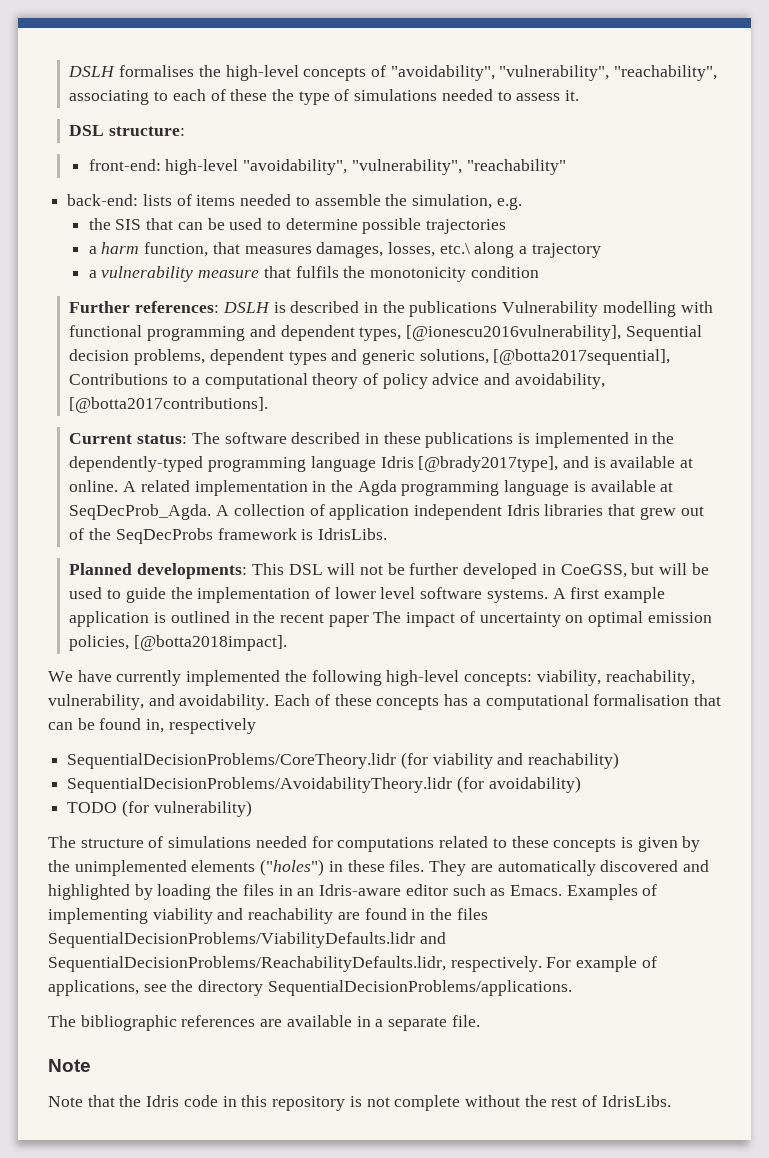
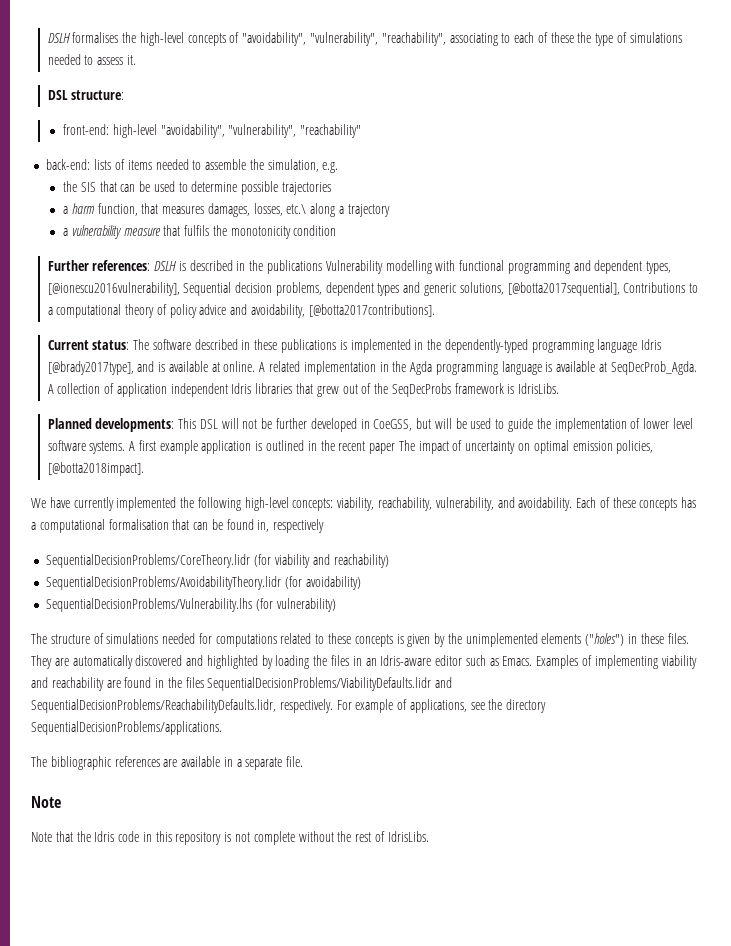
[67,802,118,813] TODO -> [46,598,253,612] SequentialDecisionProblems/Vulnerability.lhs

